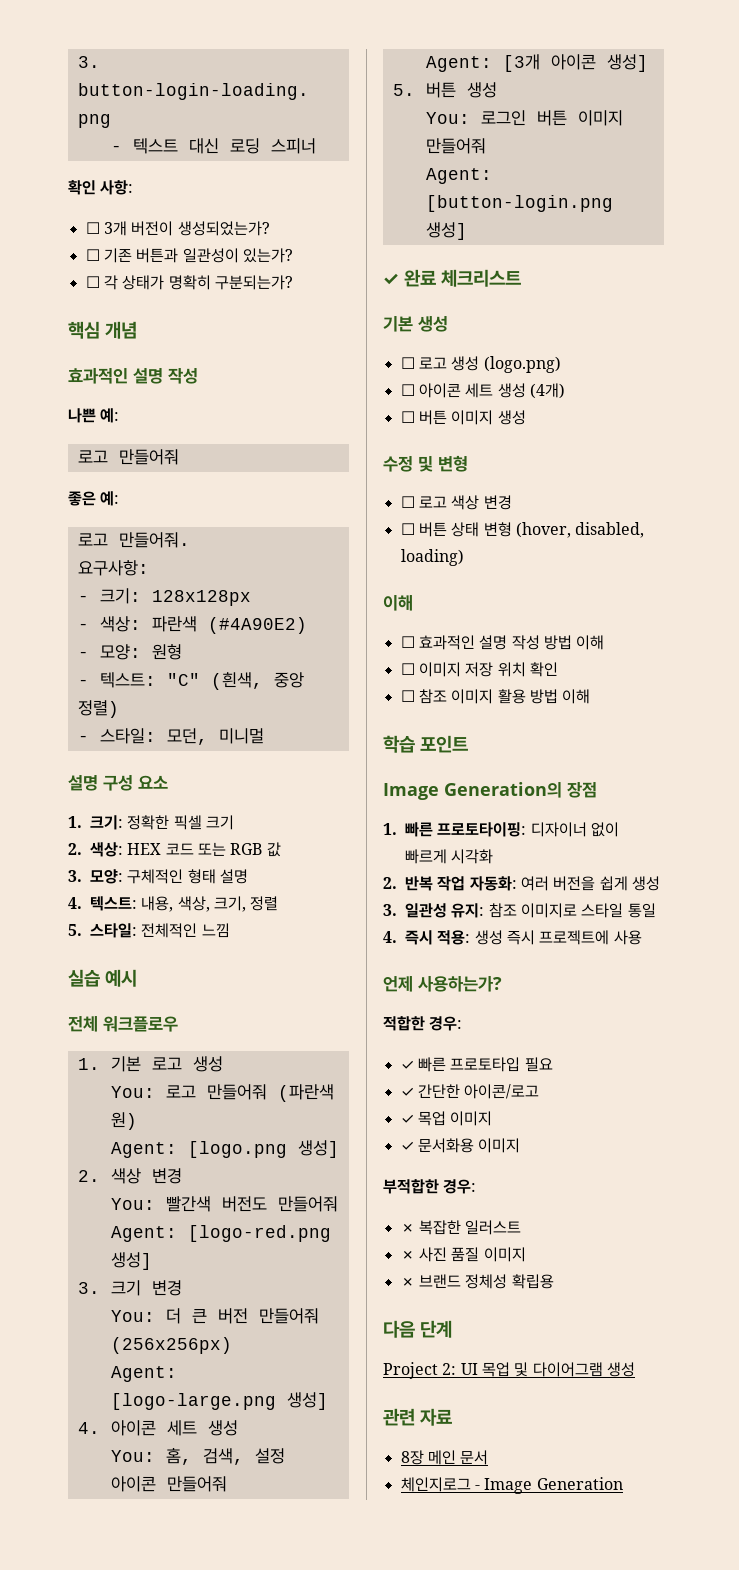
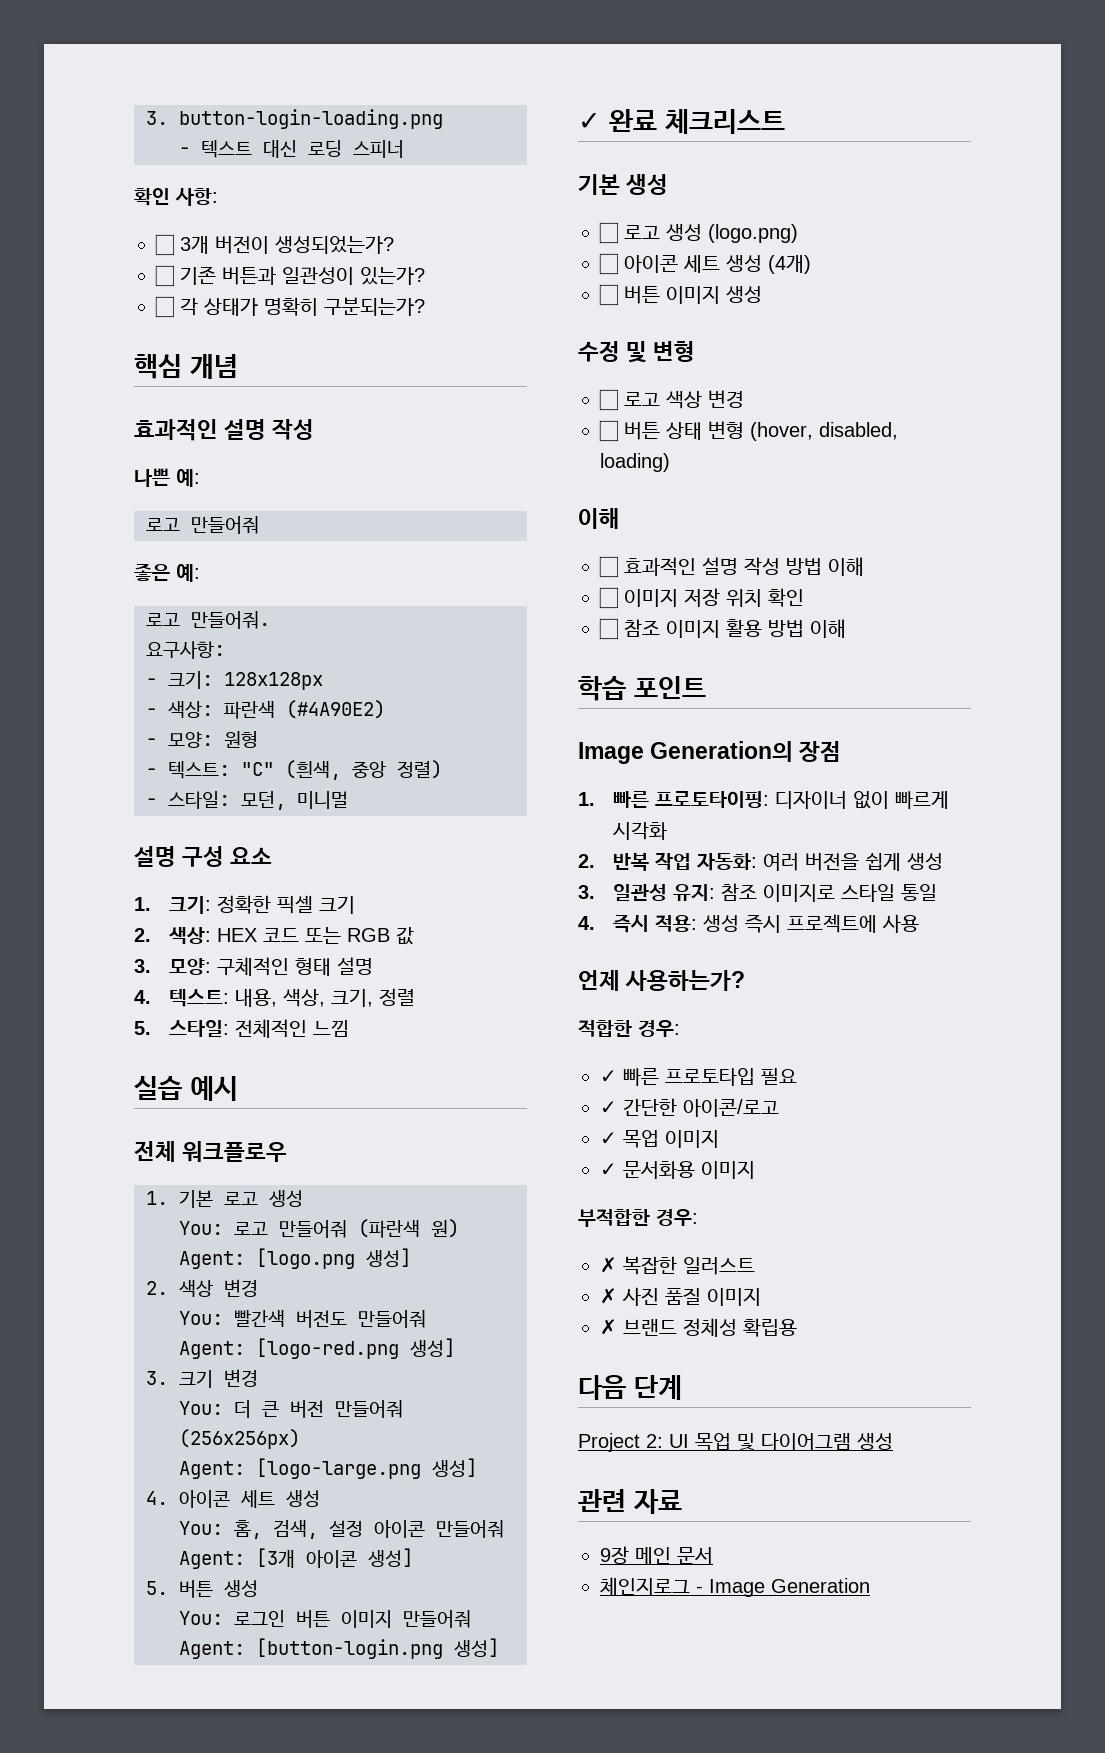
[400,1450,424,1465] 8장 -> [600,1546,629,1564] 9장

